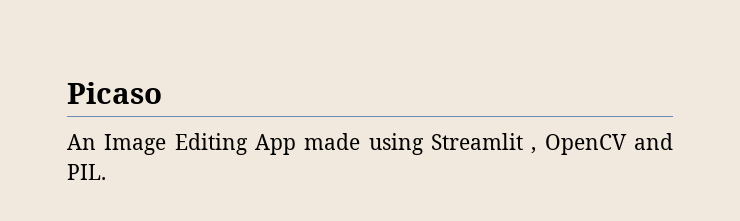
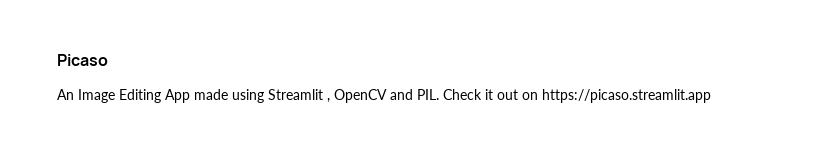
(106, 172) none -> [443,89,711,103] Check it out on https://picaso.streamlit.app

